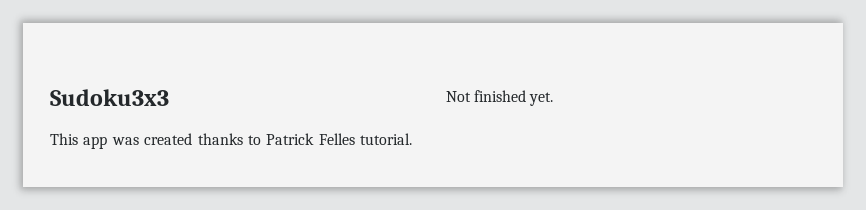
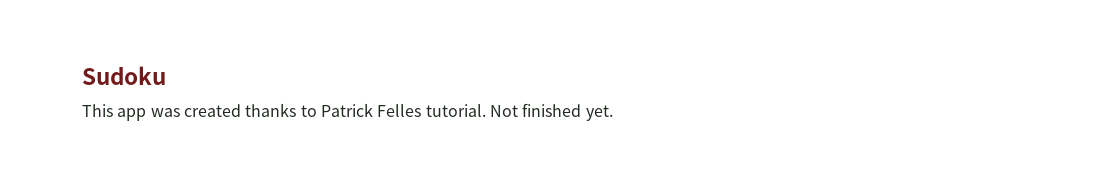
[50,89,169,106] Sudoku3x3 -> [82,66,166,85] Sudoku

